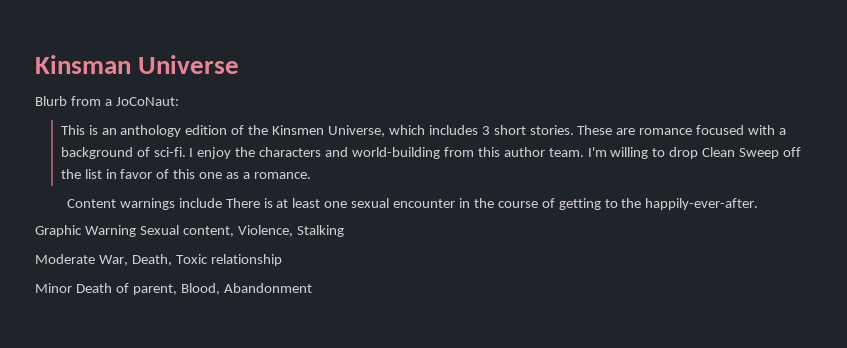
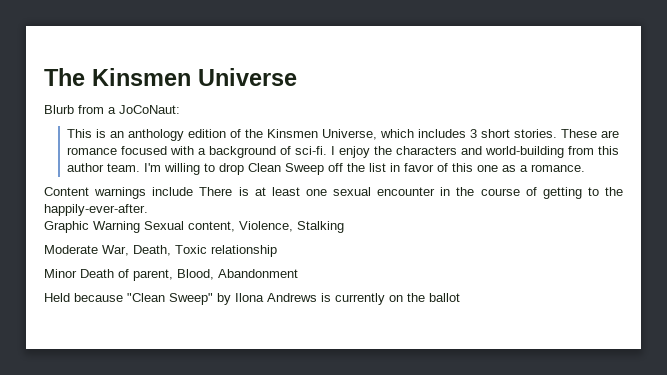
[35,55,131,74] Kinsman -> [44,68,191,86] The Kinsmen
(312, 288) none -> [44,293,460,305] // Held because "Clean Sweep" by Ilona Andrews is currently on the ballot

